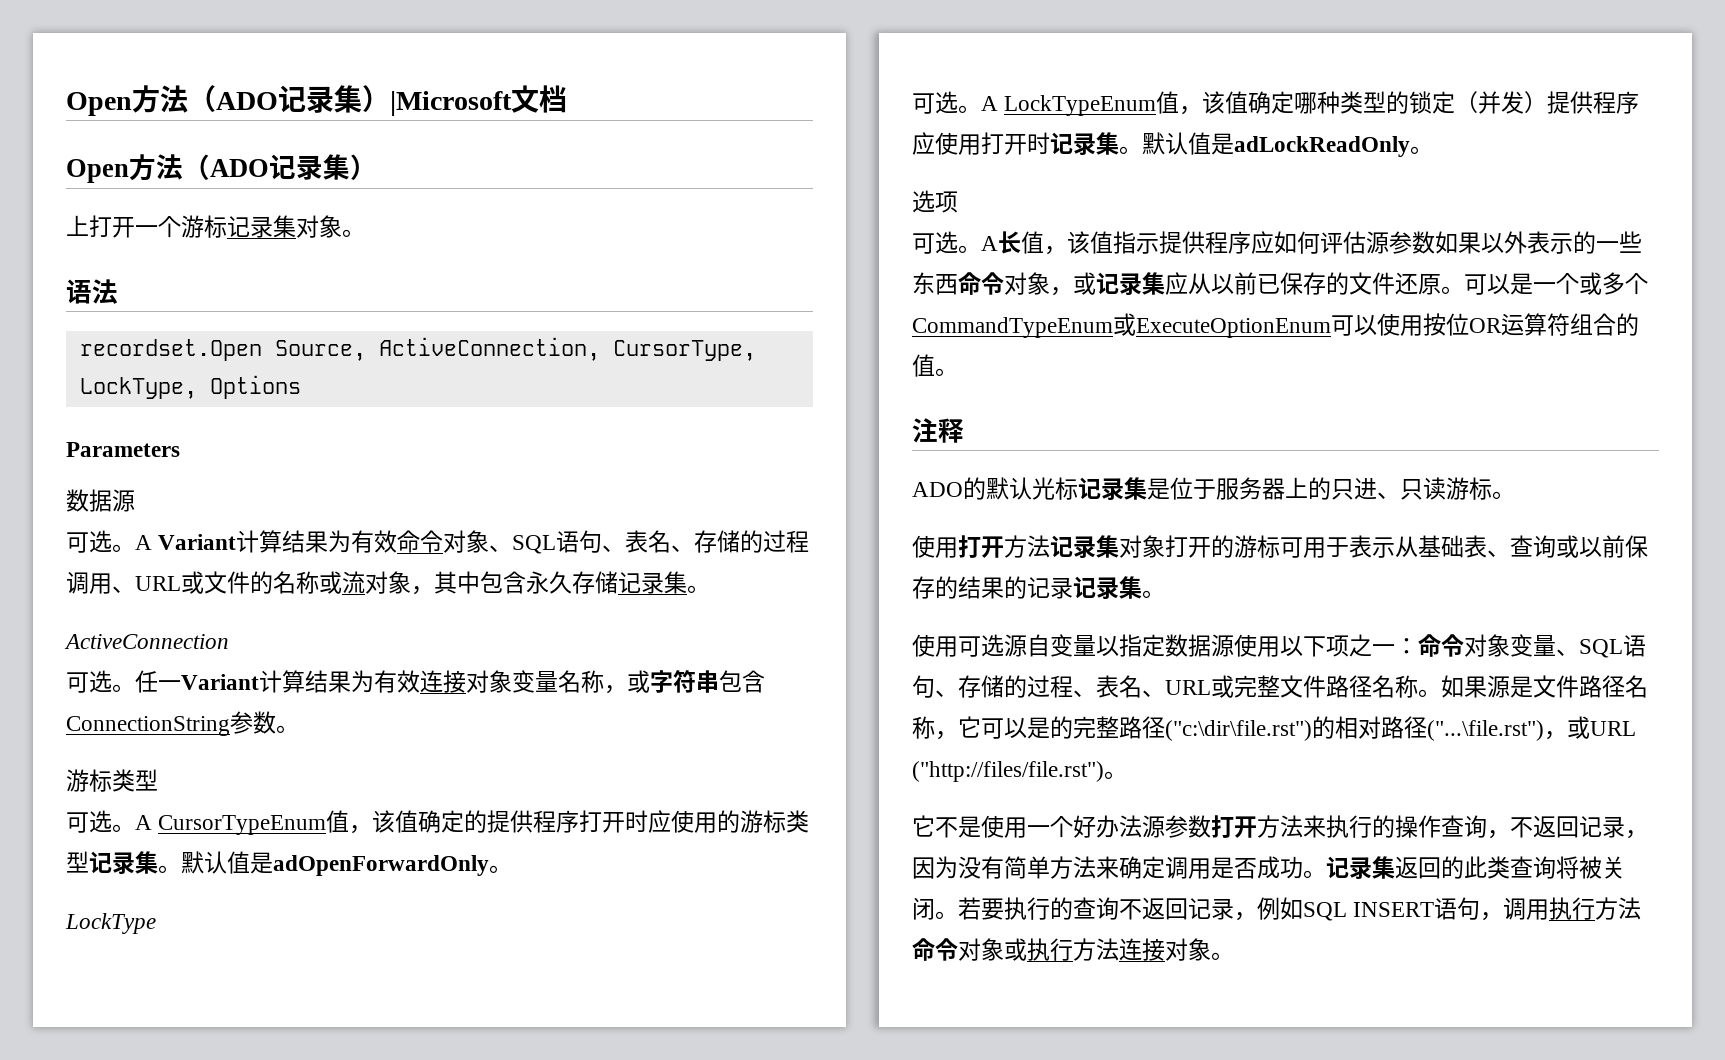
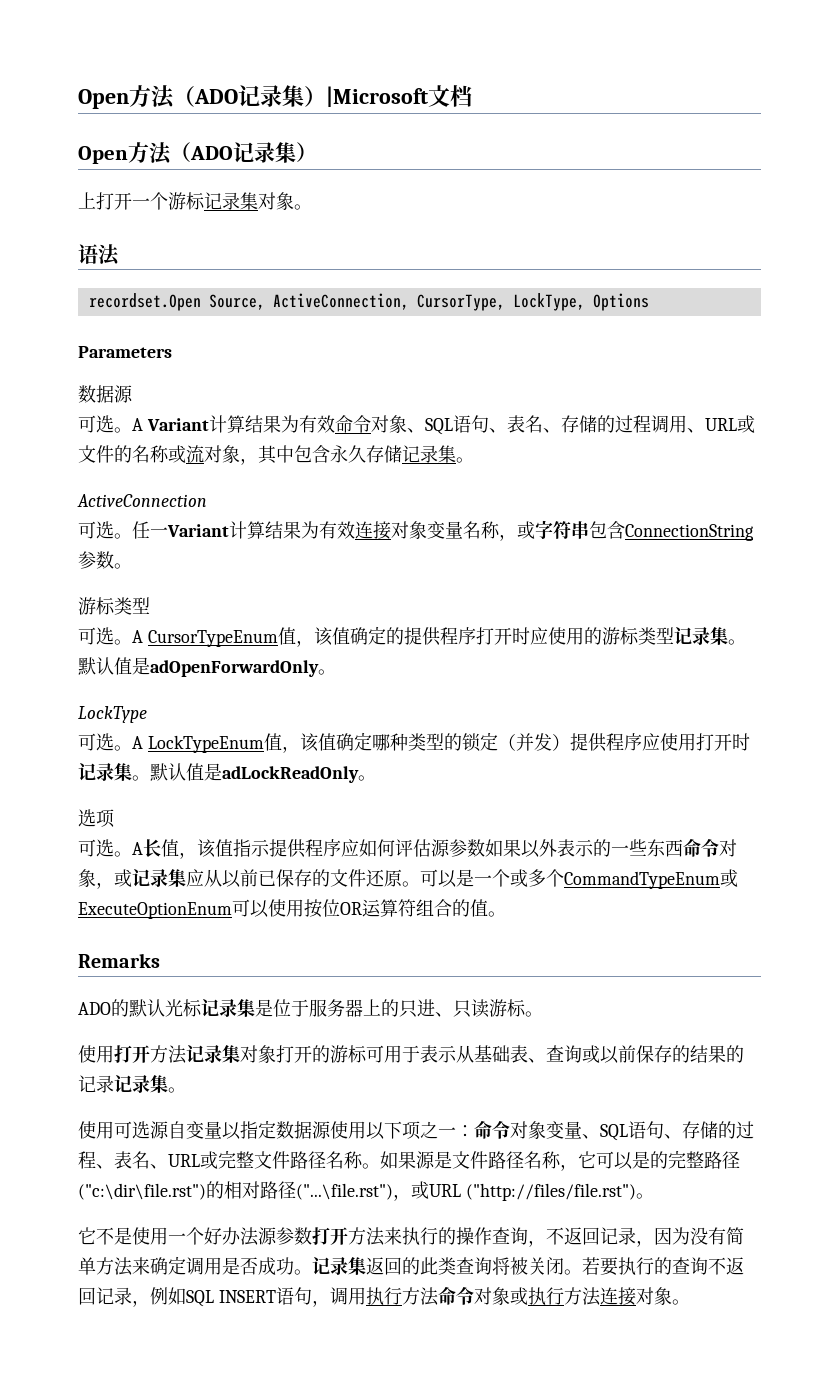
[912,418,964,443] 注释 -> [78,953,160,968] Remarks

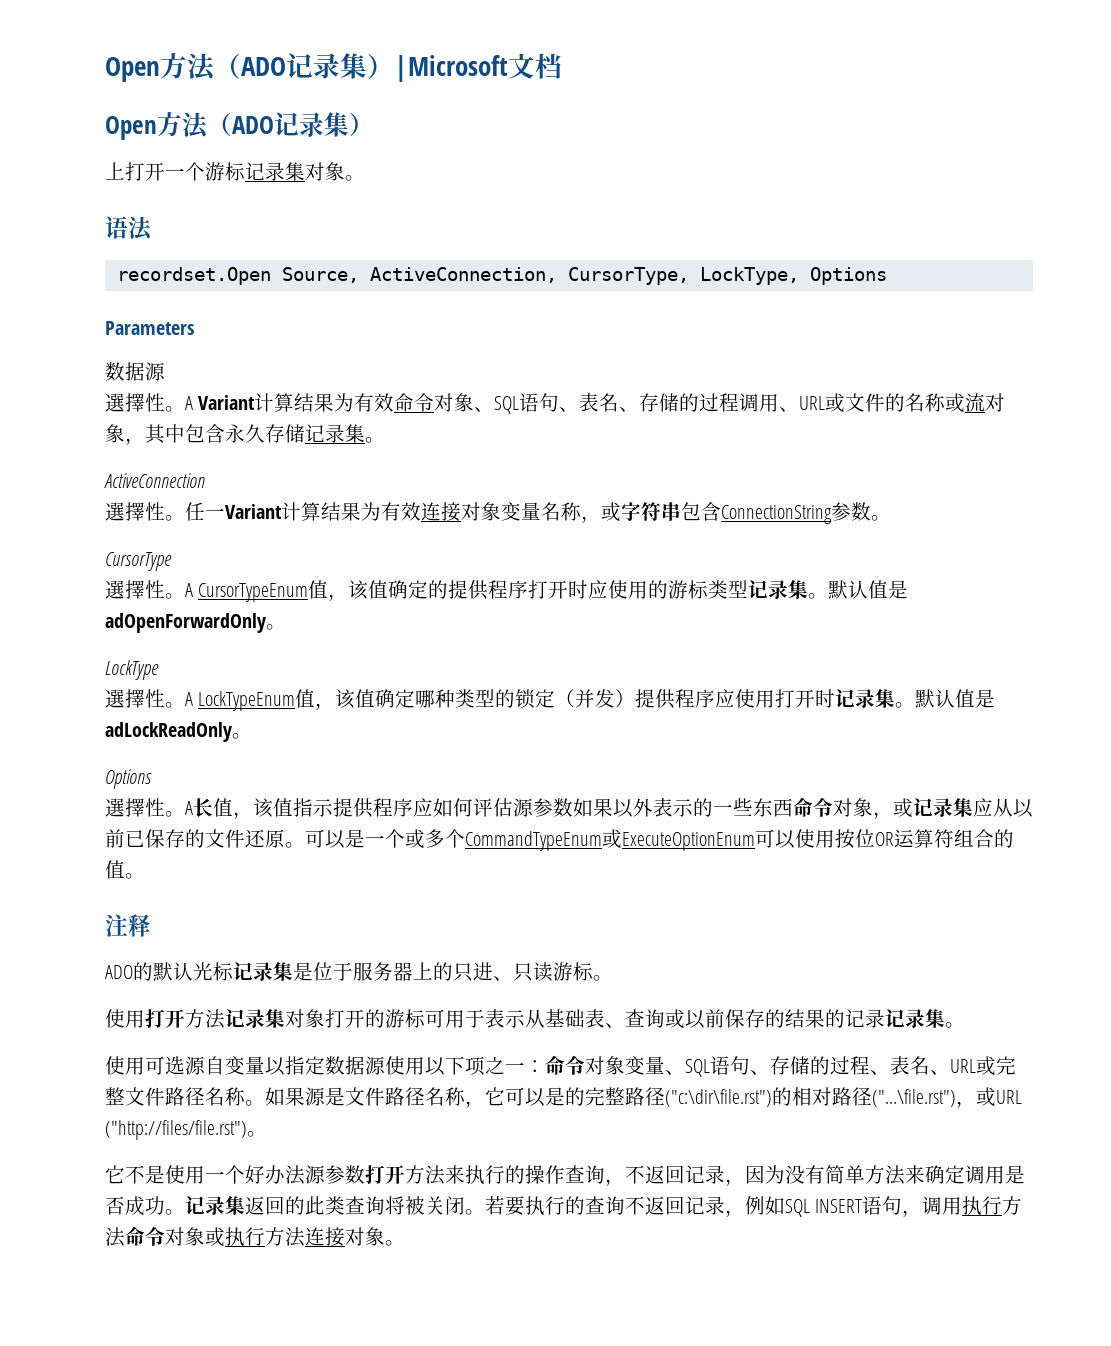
[78,415,114,433] 可选 -> [105,393,165,412] 選擇性
[78,521,114,539] 可选 -> [105,502,165,521] 選擇性
[78,597,150,615] [78,627,114,645] 游标类型 // 可选 -> [105,552,172,571] [105,580,165,599] CursorType // 選擇性
[78,733,114,751] 可选 -> [105,689,165,708] 選擇性
[78,809,115,828] [78,839,114,857] 选项 // 可选 -> [105,769,152,789] [105,798,165,817] Options // 選擇性
[78,953,160,968] Remarks -> [105,914,151,937] 注释

